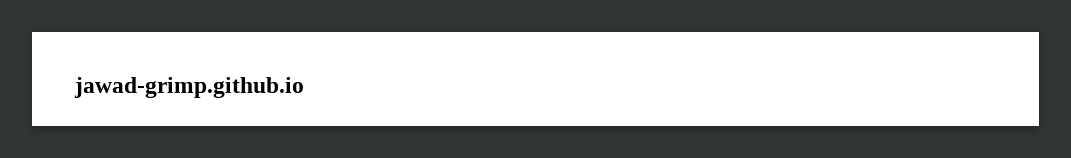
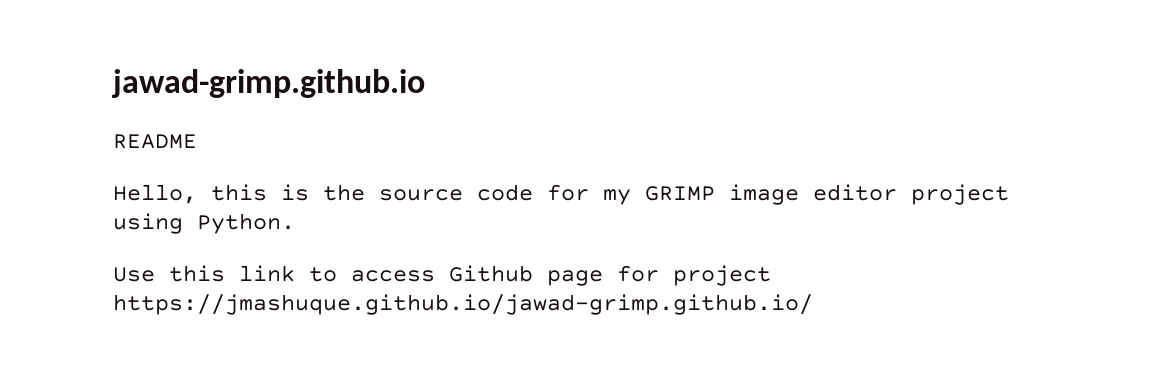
(304, 87) none -> [113,134,197,149] [113,184,1009,205] [113,213,295,234] [113,265,771,286] [113,294,813,315] // README // Hello, this is the source code for my GRIMP image editor project using Python. // Use this link to access Github page for project https://jmashuque.github.io/jawad-grimp.github.io/

